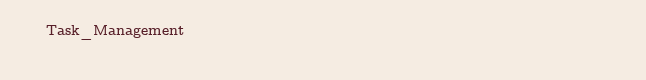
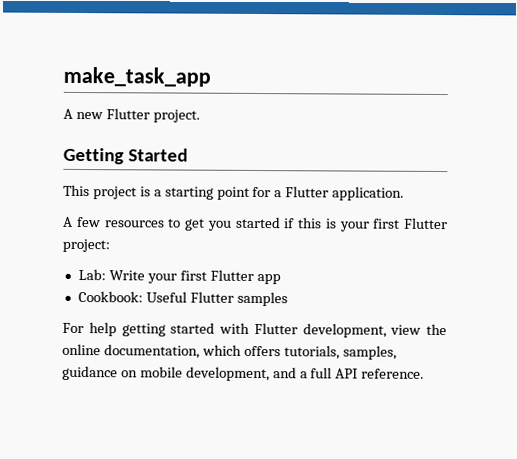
[46,25,184,40] Task_Management -> [63,66,211,87] [63,108,200,123] [63,147,189,165] [63,184,405,201] [63,216,448,232] [62,238,110,253] [77,268,281,285] [77,290,288,307] [62,322,447,338] [62,343,397,360] [62,365,425,382] make_task_app // A new Flutter project. // Getting Started // This project is a starting point for a Flutter application. // A few resources to get you started if this is your first Flutter project: // Lab: Write your first Flutter app // Cookbook: Useful Flutter samples // For help getting started with Flutter development, view the online documentation, which offers tutorials, samples, guidance on mobile development, and a full API reference.

